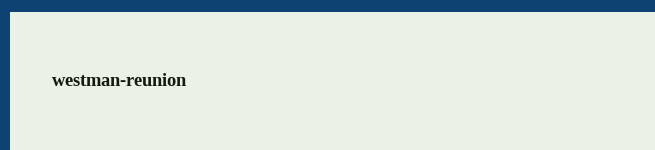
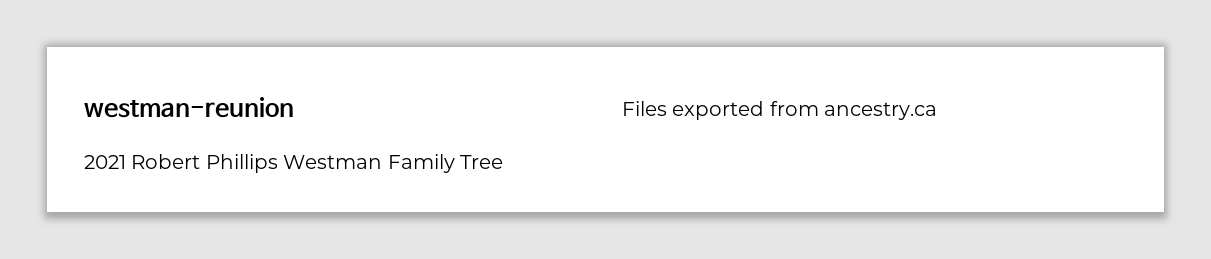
(187, 79) none -> [84,154,503,173] [622,101,938,120] // 2021 Robert Phillips Westman Family Tree // Files exported from ancestry.ca

